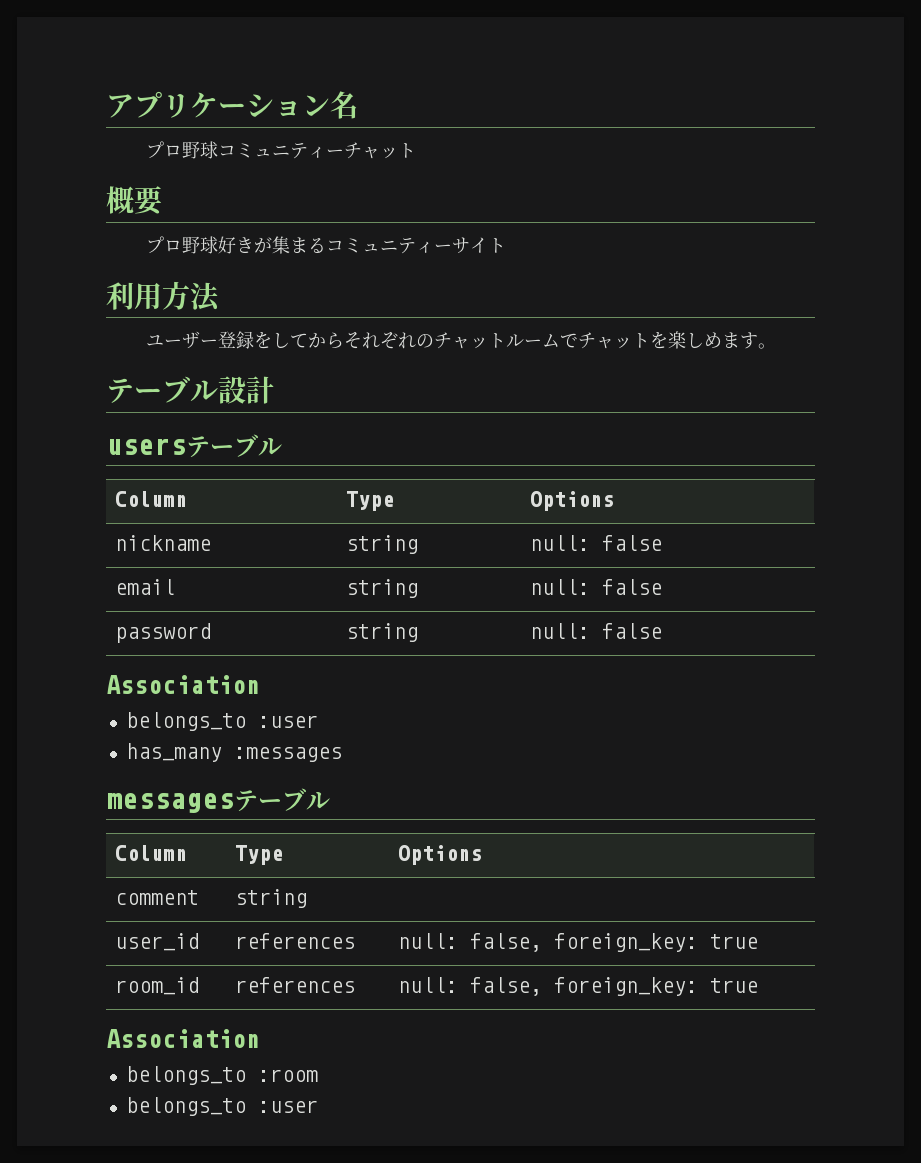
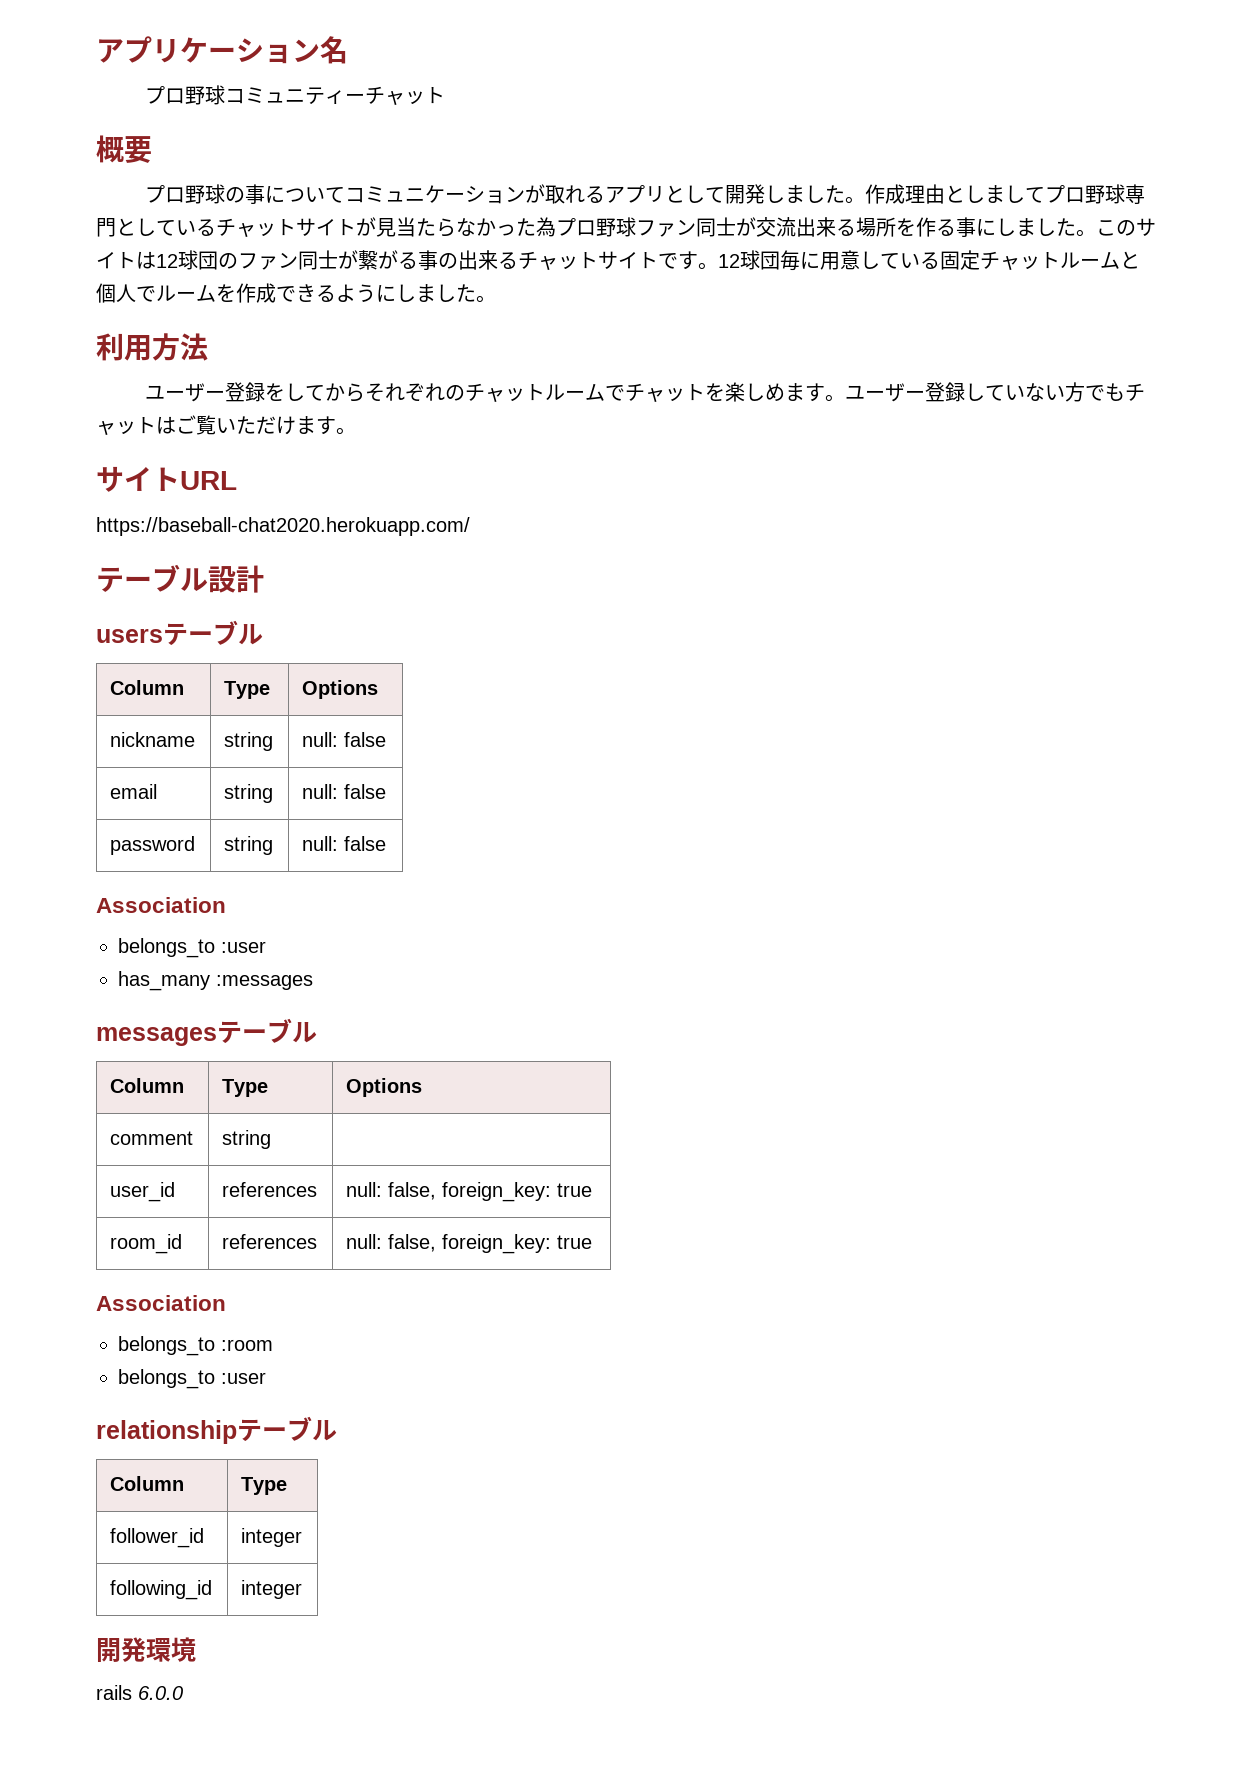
[218,236,507,254] 好きが集まるコミュニティーサイト -> [224,184,1145,204] [96,217,1156,237] [96,250,1140,271] [96,283,496,303] の事についてコミュニケーションが取れるアプリとして開発しました。作成理由としましてプロ野球専門としているチャットサイトが見当たらなかった為プロ野球ファン同士が交流出来る場所を作る事にしました。このサイトは12球団のファン同士が繋がる事の出来るチャットサイトです。12球団毎に用意している固定チャットルームと個人でルームを作成できるようにしました。
(777, 346) none -> [844,382,1145,402] [96,415,356,435] [96,466,237,492] [96,517,470,536] ユーザー登録していない方でもチャットはご覧いただけます。 // サイトURL // https://baseball-chat2020.herokuapp.com/
(318, 1106) none -> [96,1416,337,1444] [110,1476,185,1491] [241,1477,288,1495] [110,1528,205,1548] [241,1528,303,1547] [110,1580,213,1600] [241,1580,303,1599] [96,1637,196,1662] [96,1685,183,1700] // relationshipテーブル // Column | Type // follower_id | integer // following_id | integer // 開発環境 // rails 6.0.0

